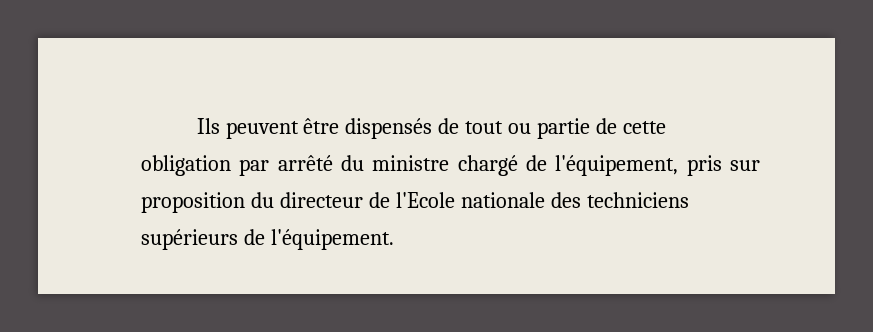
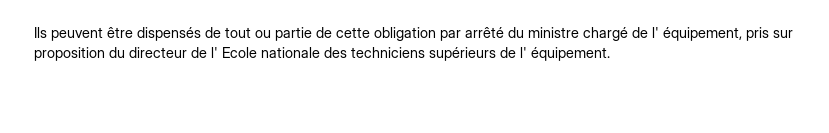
[555,155,679,176] l'équipement, -> [652,27,742,41] l' équipement,
[395,192,455,208] l'Ecole -> [211,47,257,58] l' Ecole
[270,229,394,250] l'équipement. -> [520,47,610,61] l' équipement.

